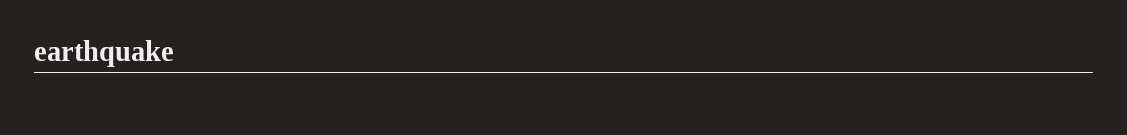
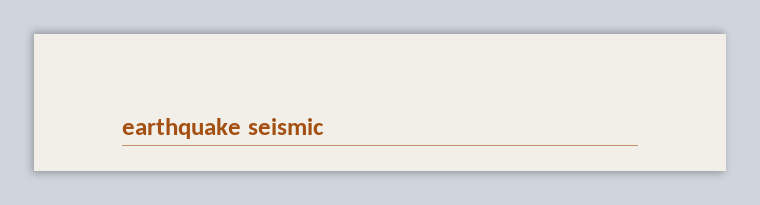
(174, 53) none -> [247,118,324,135] seismic

